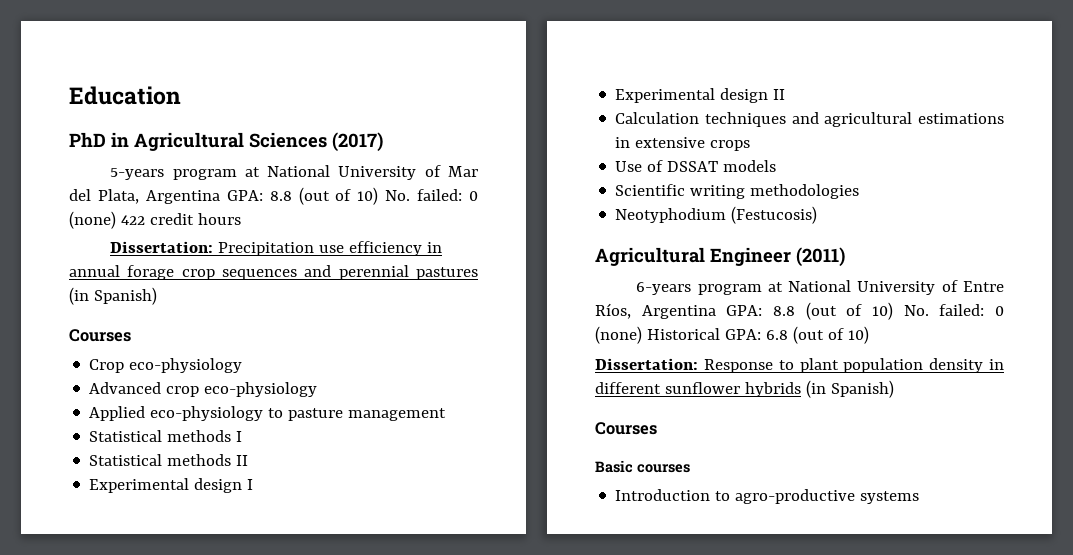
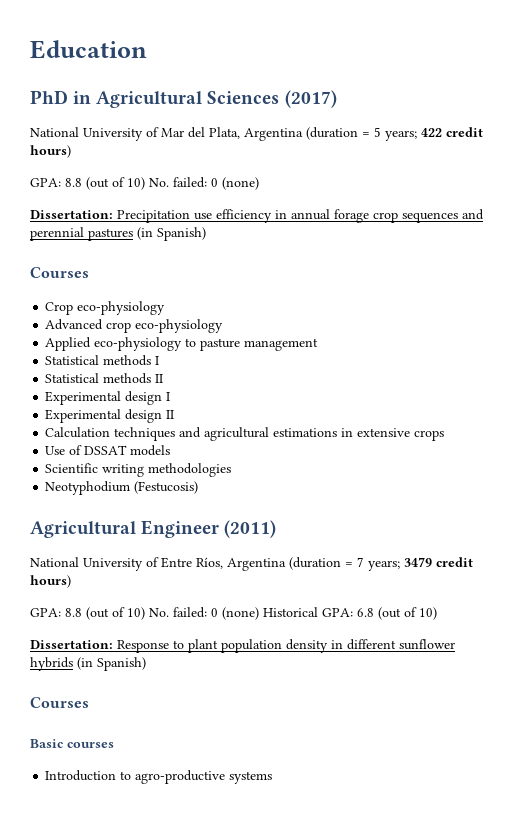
[110,167,260,180] 5-years program at -> (337, 99) none
[226,187,478,205] [69,211,241,229] GPA: 8.8 (out of 10) No. failed: 0 (none) 422 credit hours -> [306,127,483,141] [30,145,71,158] [30,177,259,190] (duration = 5 years; 422 credit hours) // GPA: 8.8 (out of 10) No. failed: 0 (none)
[636,282,783,295] 6-years program at -> (277, 529) none
(716, 312) none -> [289,557,473,571] [30,575,71,588] (duration = 7 years; 3479 credit hours) //

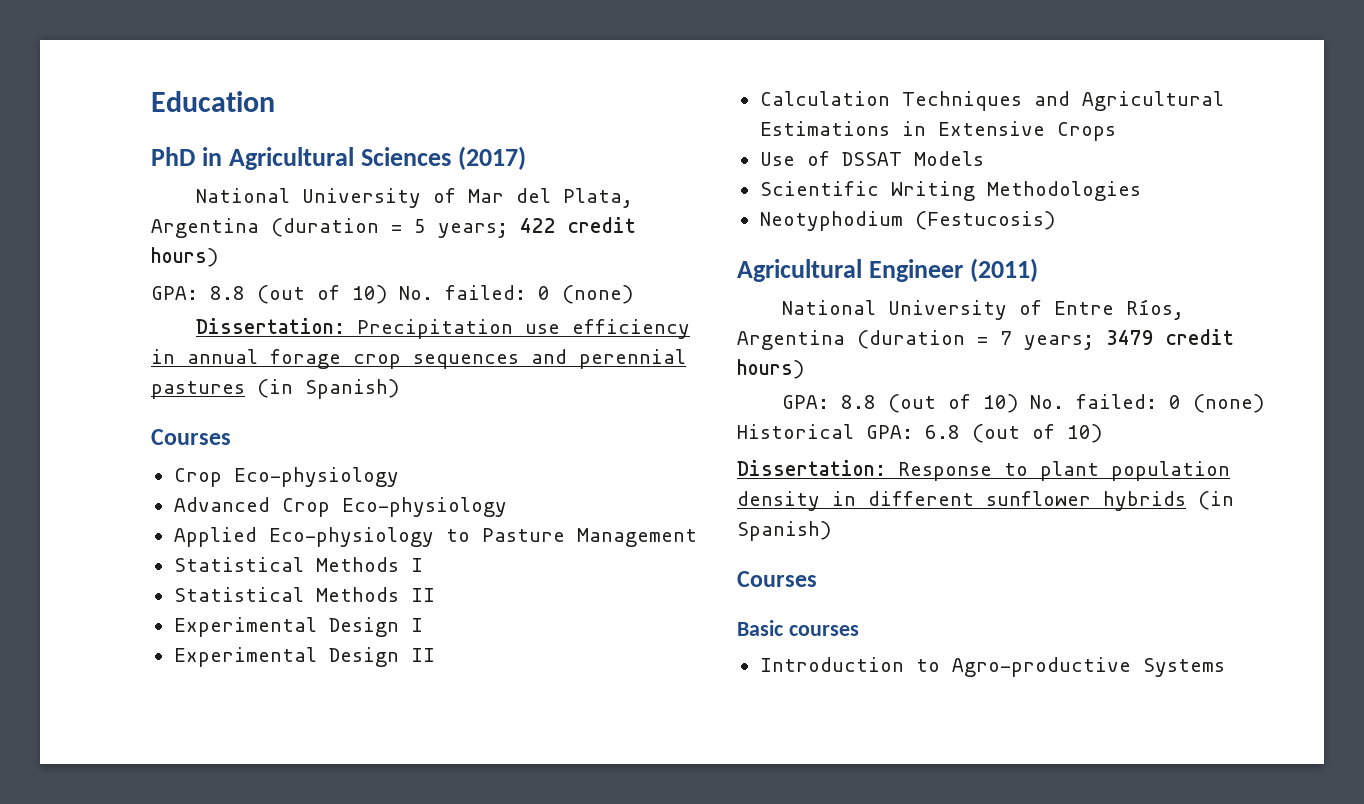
[77,301,166,315] eco-physiology -> [233,467,399,487] Eco-physiology
[106,319,224,333] crop eco-physiology -> [281,497,507,517] Crop Eco-physiology
[94,337,319,351] [45,355,152,366] eco-physiology to pasture management // Statistical methods -> [268,527,697,547] [173,557,399,572] Eco-physiology to Pasture Management // Statistical Methods
[103,373,152,384] methods -> [315,587,399,602] Methods
[125,391,163,405] design -> [328,617,399,637] Design
[125,409,163,423] design -> [328,647,399,667] Design
[114,427,445,441] techniques and agricultural estimations in extensive crops -> [901,91,1224,111] [759,121,1116,141] Techniques and Agricultural Estimations in Extensive Crops
[130,445,171,456] models -> [913,151,984,166] Models
[102,463,232,477] writing methodologies -> [890,181,1141,201] Writing Methodologies
[135,770,273,784] agro-productive systems -> [951,657,1225,677] Agro-productive Systems

